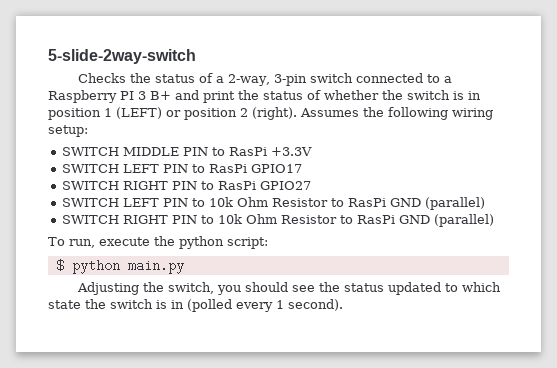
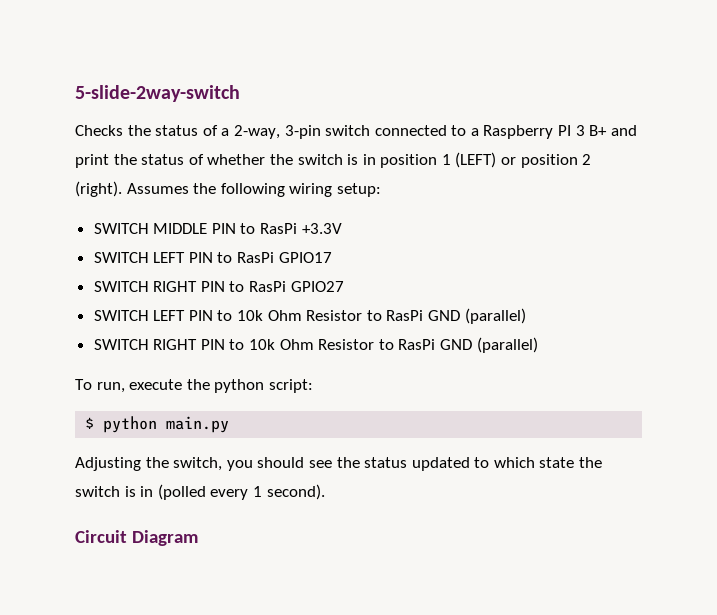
(343, 305) none -> [75,530,198,546] // Circuit Diagram

